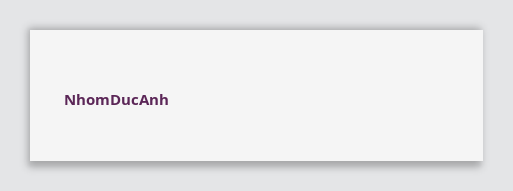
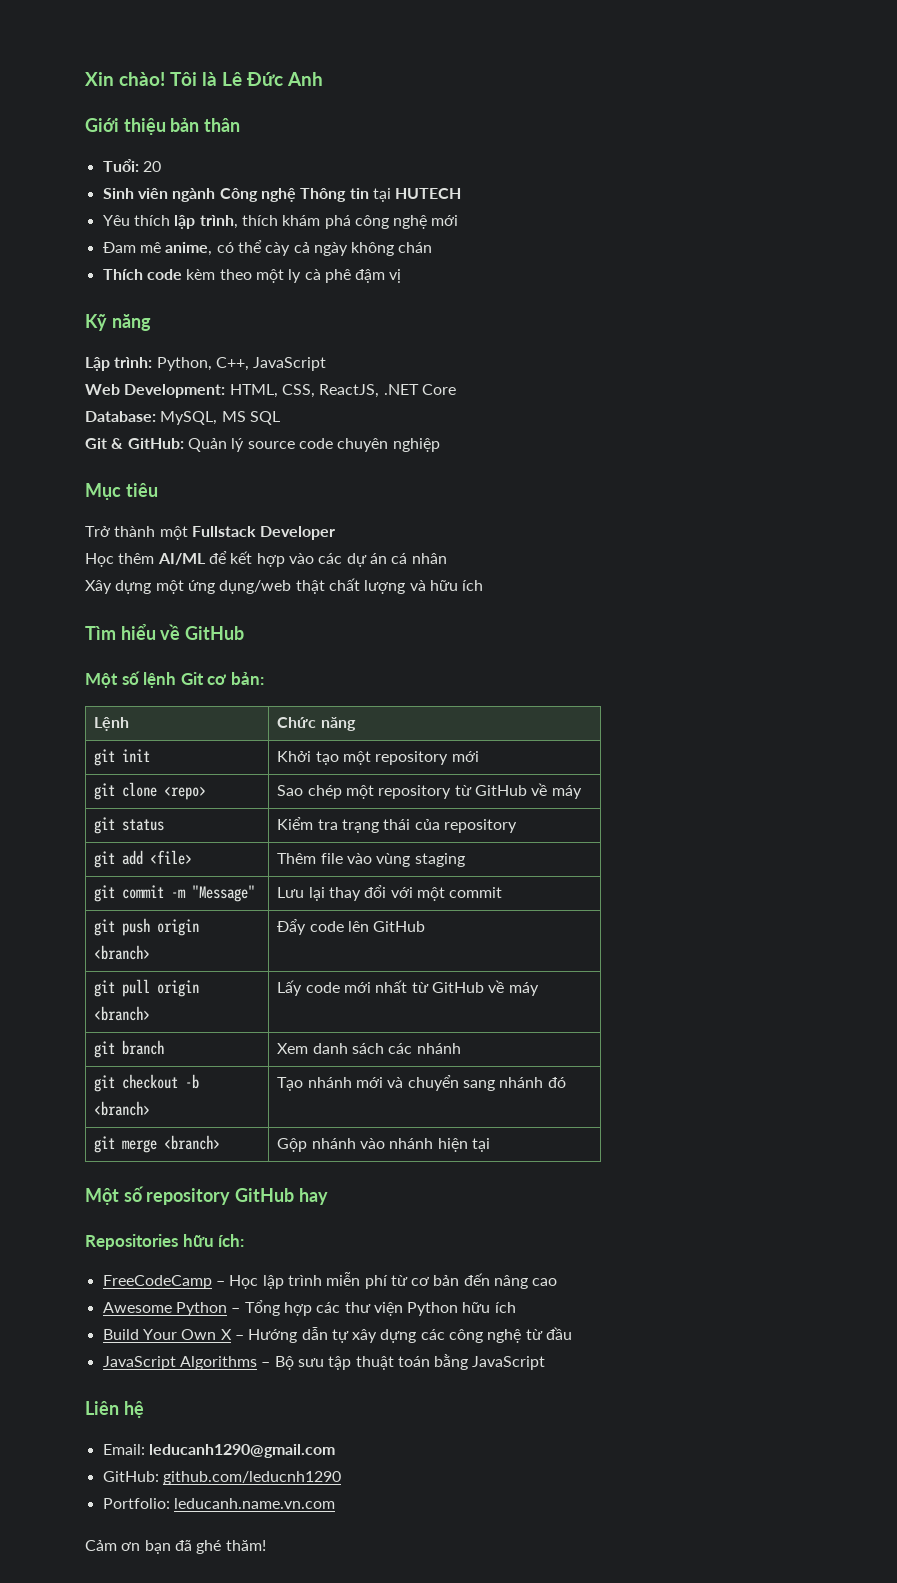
[64,94,169,105] NhomDucAnh -> [85,72,323,86] [85,118,241,135] [102,159,161,172] [102,188,462,202] [102,215,459,229] [102,240,433,256] [102,269,402,283] [85,314,151,331] [85,357,327,371] [85,384,456,398] [85,411,280,425] [85,438,440,452] [85,483,158,500] [85,526,336,540] [85,551,447,567] [85,578,484,594] [85,624,245,640] [85,671,264,688] [94,717,130,731] [277,717,356,731] [94,749,151,766] [277,751,479,765] [94,782,207,800] [277,783,582,799] [94,817,165,834] [277,817,518,833] [94,850,193,868] [277,853,465,867] [94,885,256,902] [277,885,503,901] [94,918,200,936] [94,945,151,960] [277,919,426,935] [94,979,200,997] [94,1006,151,1021] [277,980,539,996] [94,1040,165,1058] [277,1043,461,1054] [94,1074,200,1092] [94,1101,151,1116] [277,1075,566,1091] [94,1135,221,1153] [277,1138,491,1152] [85,1186,328,1205] [85,1234,245,1250] [102,1272,558,1289] [102,1300,516,1316] [102,1327,573,1343] [102,1354,546,1370] [85,1401,144,1418] [102,1444,335,1458] [102,1471,341,1485] [102,1498,335,1509] [85,1540,266,1554] Xin chào! Tôi là Lê Đức Anh // Giới thiệu bản thân // Tuổi: 20 // Sinh viên ngành Công nghệ Thông tin tại HUTECH // Yêu thích lập trình, thích khám phá công nghệ mới // Đam mê anime, có thể cày cả ngày không chán // Thích code kèm theo một ly cà phê đậm vị // Kỹ năng // Lập trình: Python, C++, JavaScript // Web Development: HTML, CSS, ReactJS, .NET Core // Database: MySQL, MS SQL // Git & GitHub: Quản lý source code chuyên nghiệp // Mục tiêu // Trở thành một Fullstack Developer // Học thêm AI/ML để kết hợp vào các dự án cá nhân // Xây dựng một ứng dụng/web thật chất lượng và hữu ích // Tìm hiểu về GitHub // Một số lệnh Git cơ bản: // Lệnh | Chức năng // git init | Khởi tạo một repository mới // git clone <repo> | Sao chép một repository từ GitHub về máy // git status | Kiểm tra trạng thái của repository // git add <file> | Thêm file vào vùng staging // git commit -m "Message" | Lưu lại thay đổi với một commit // git push origin <branch> | Đẩy code lên GitHub // git pull origin <branch> | Lấy code mới nhất từ GitHub về máy // git branch | Xem danh sách các nhánh // git checkout -b <branch> | Tạo nhánh mới và chuyển sang nhánh đó // git merge <branch> | Gộp nhánh vào nhánh hiện tại // Một số repository GitHub hay // Repositories hữu ích: // FreeCodeCamp – Học lập trình miễn phí từ cơ bản đến nâng cao // Awesome Python – Tổng hợp các thư viện Python hữu ích // Build Your Own X – Hướng dẫn tự xây dựng các công nghệ từ đầu // JavaScript Algorithms – Bộ sưu tập thuật toán bằng JavaScript // Liên hệ // Email: leducanh1290@gmail.com // GitHub: github.com/leducnh1290 // Portfolio: leducanh.name.vn.com // Cảm ơn bạn đã ghé thăm!

